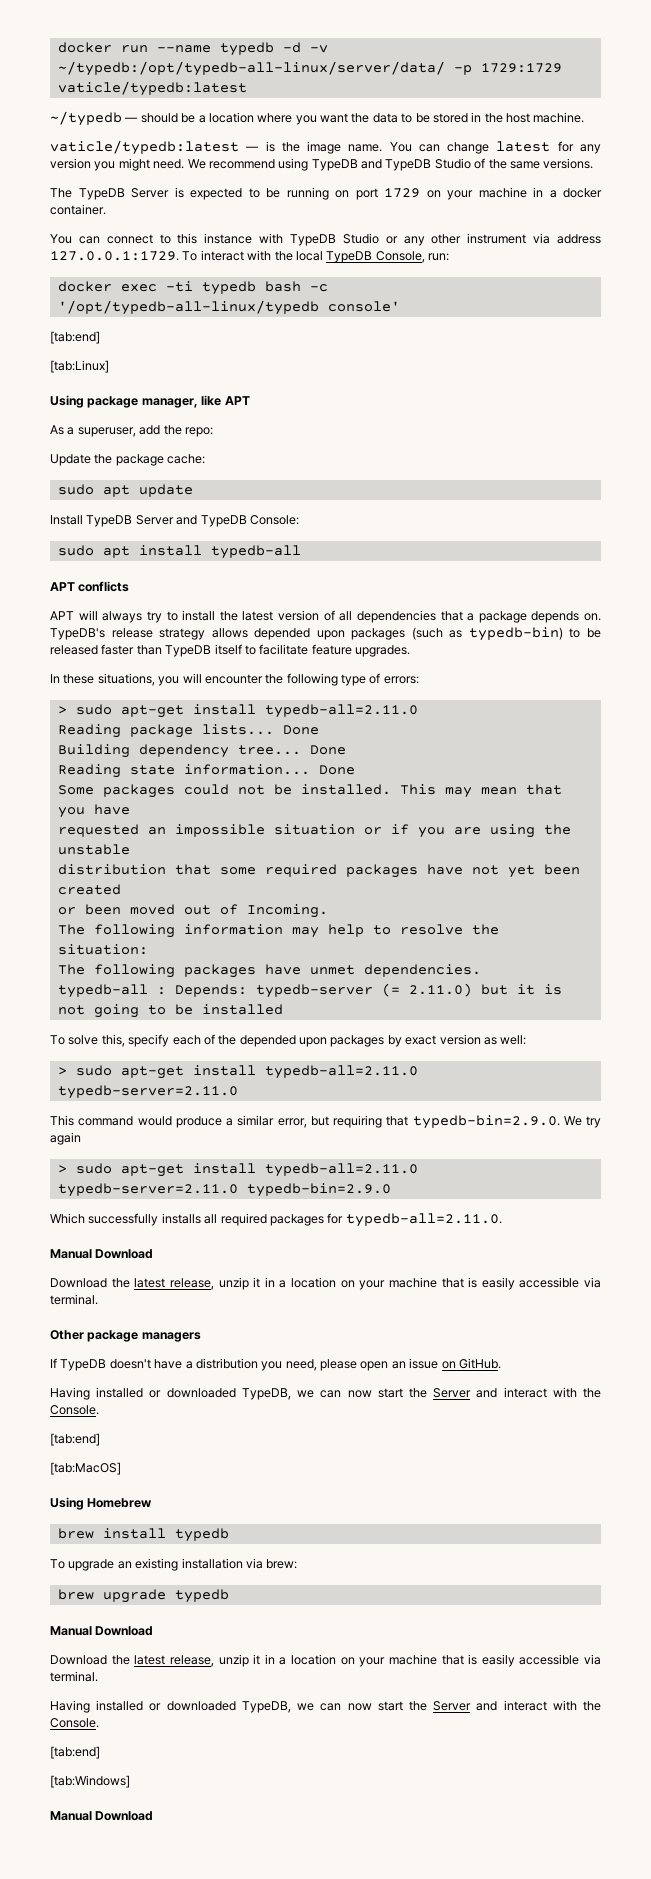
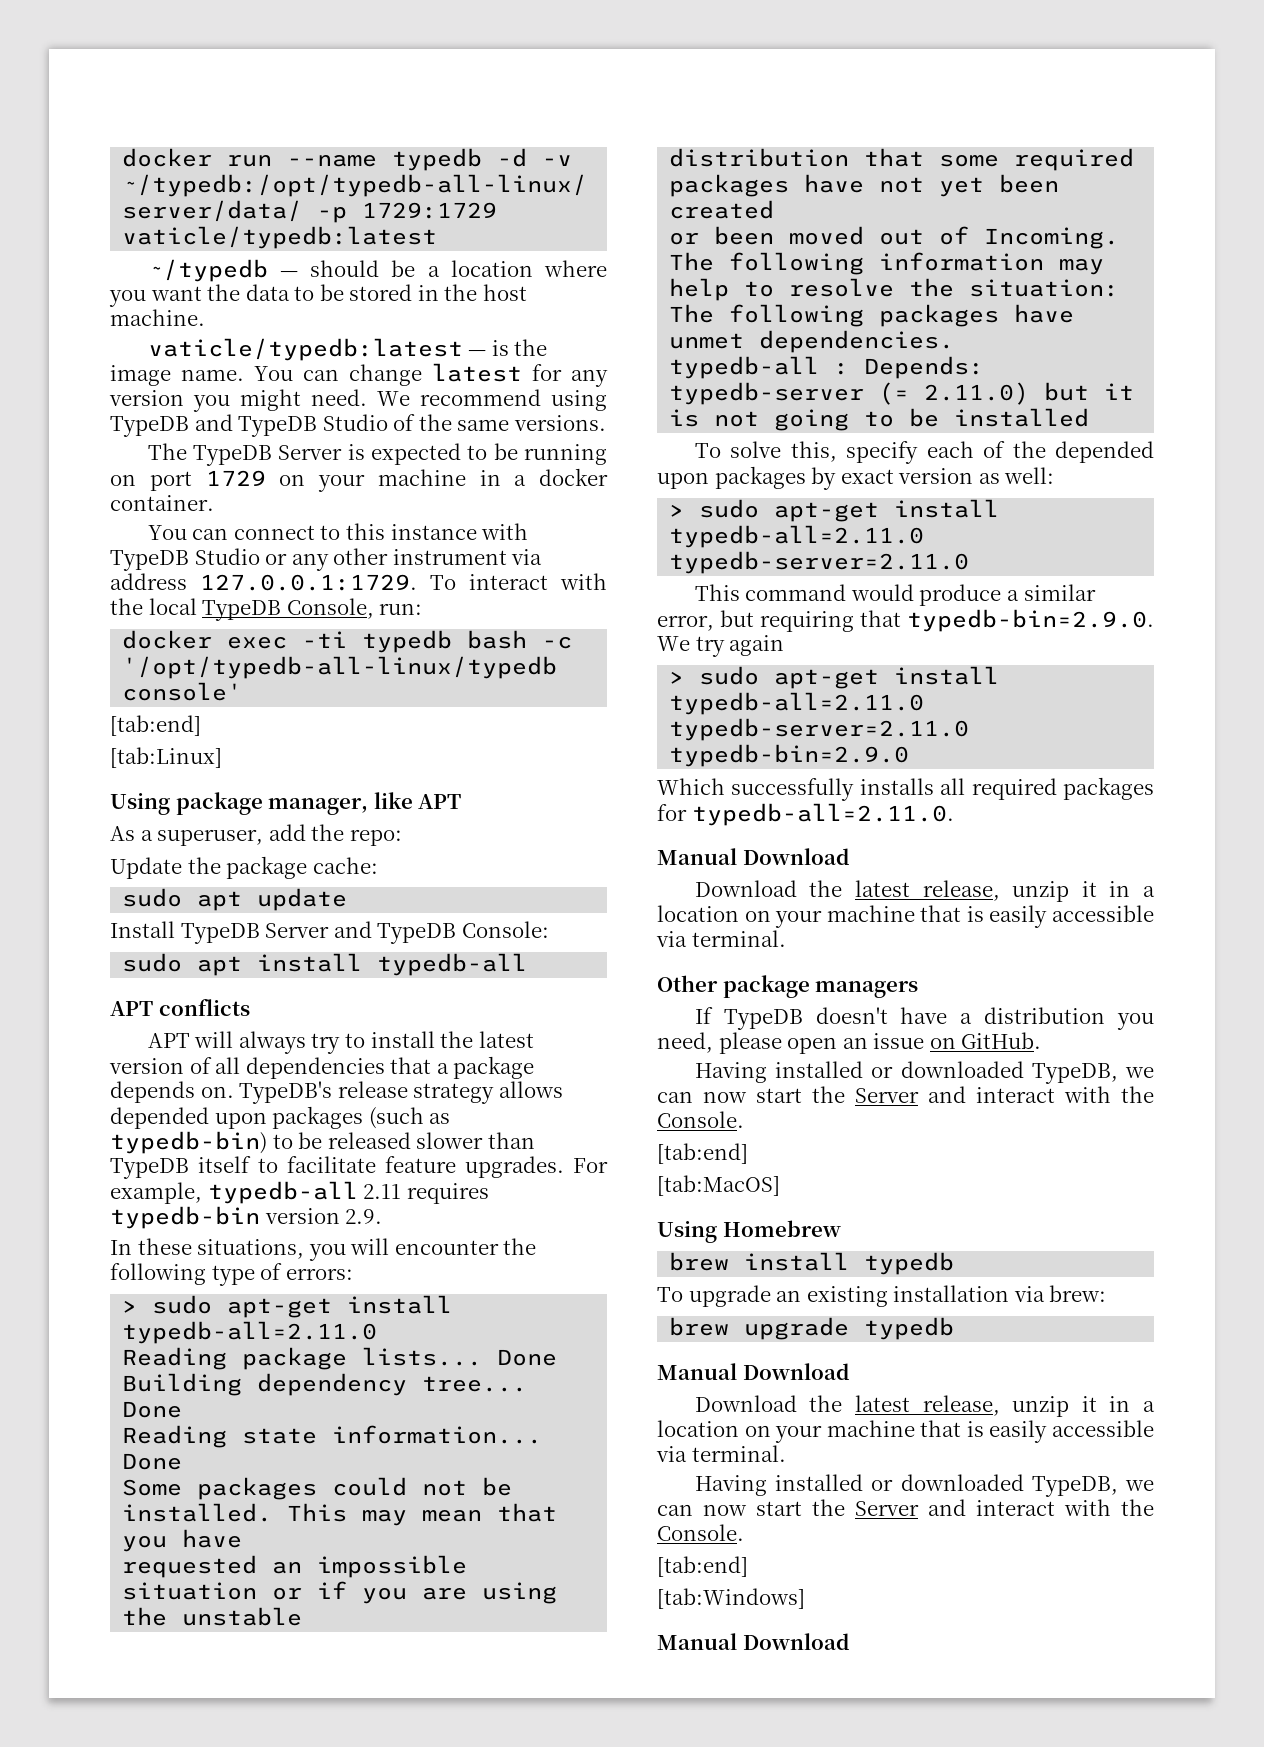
[101,644,135,655] faster -> [416,1132,484,1149] slower
(410, 651) none -> [573,1158,608,1173] [110,1181,489,1204] [110,1206,383,1229] For example, typedb-all 2.11 requires typedb-bin version 2.9.

